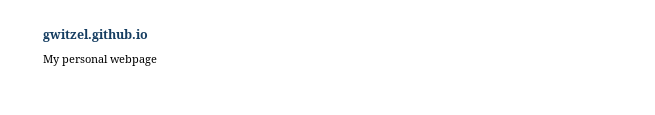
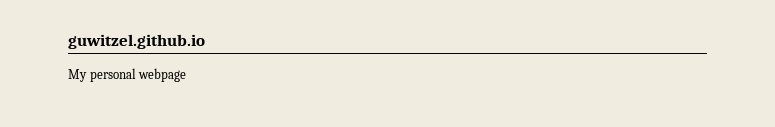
[43,29,148,42] gwitzel.github.io -> [68,34,205,49] guwitzel.github.io

